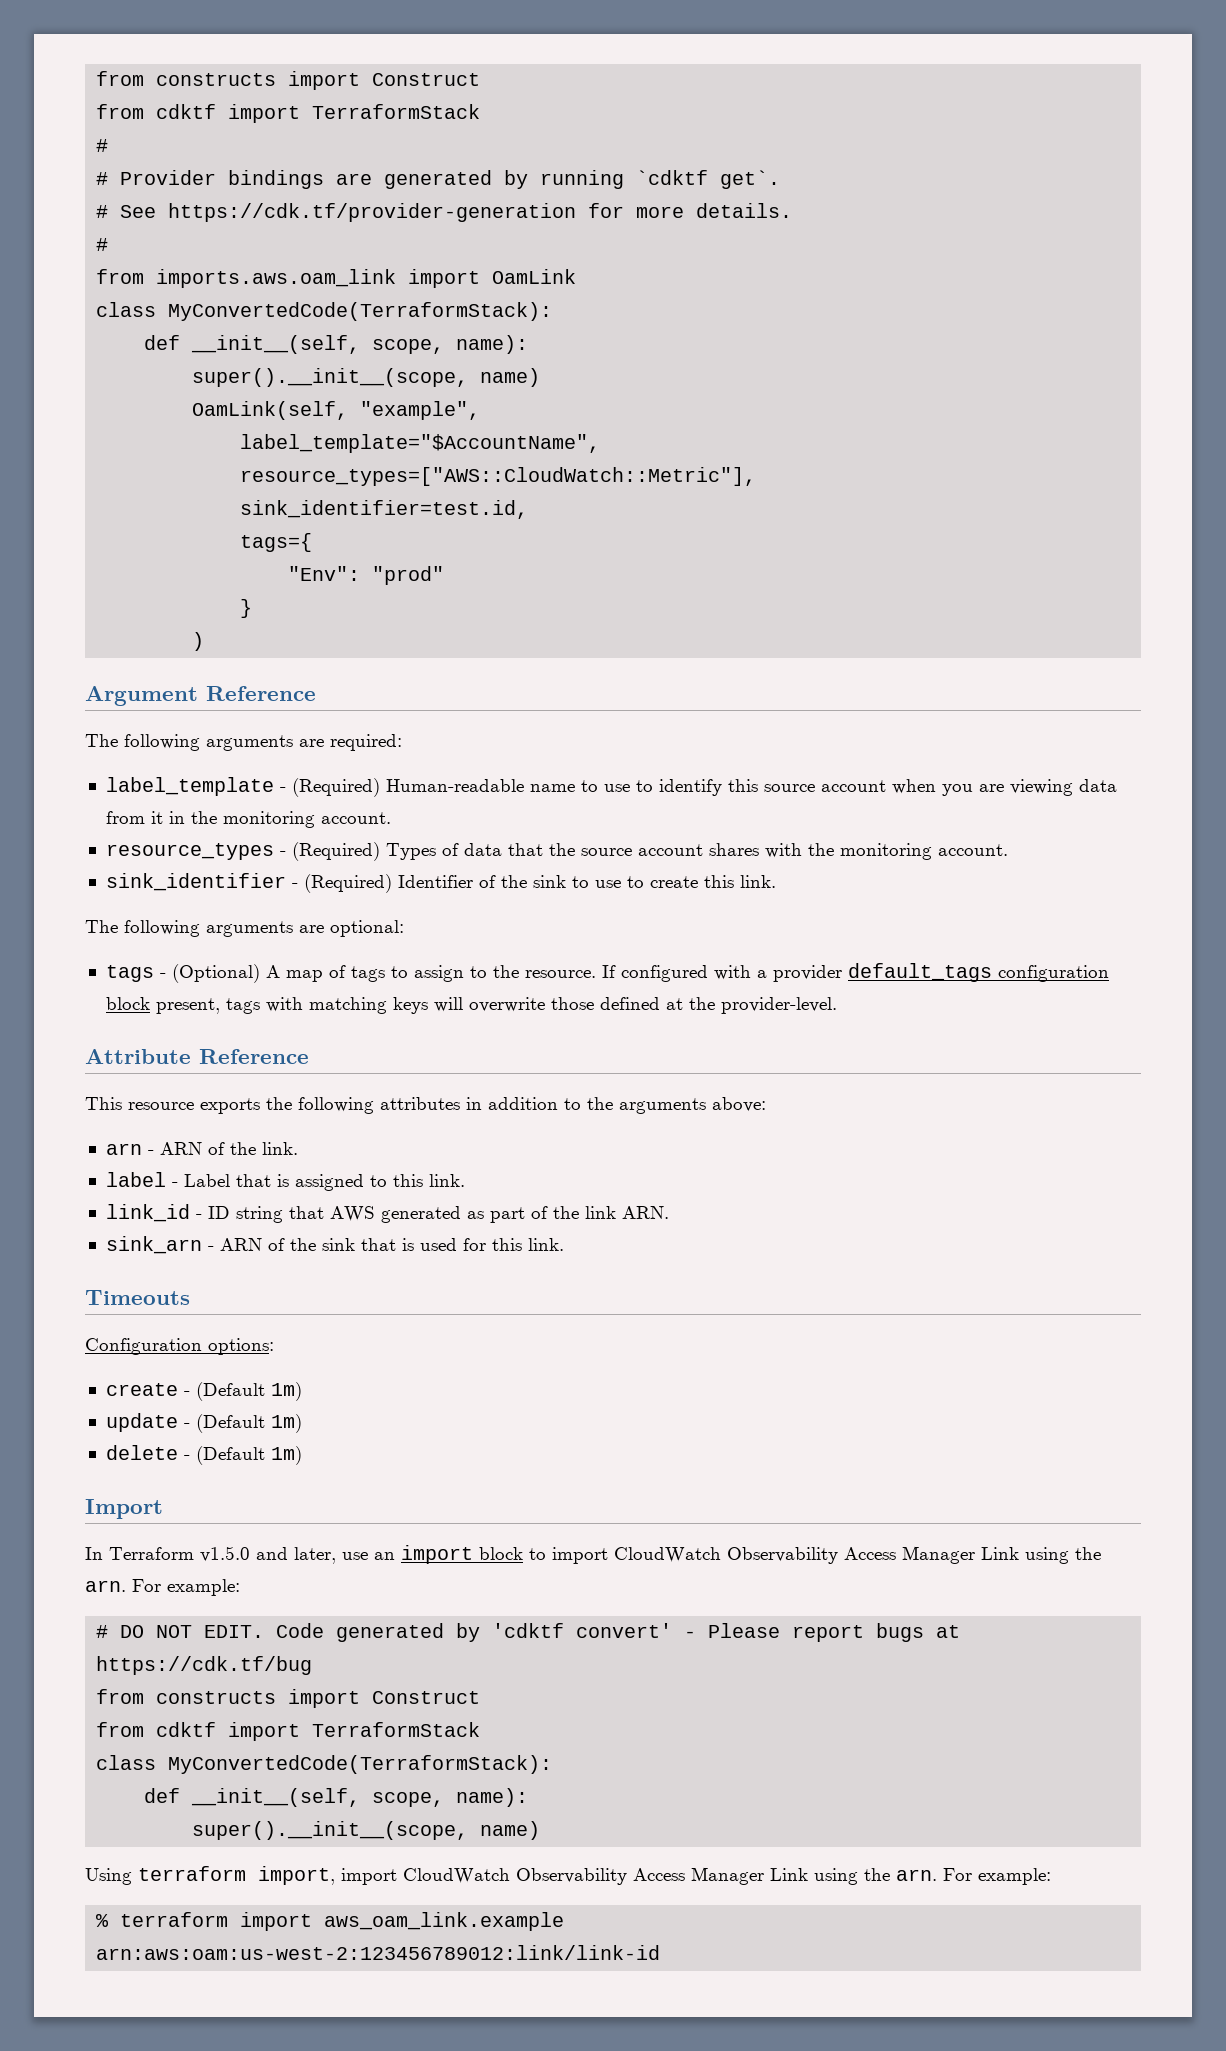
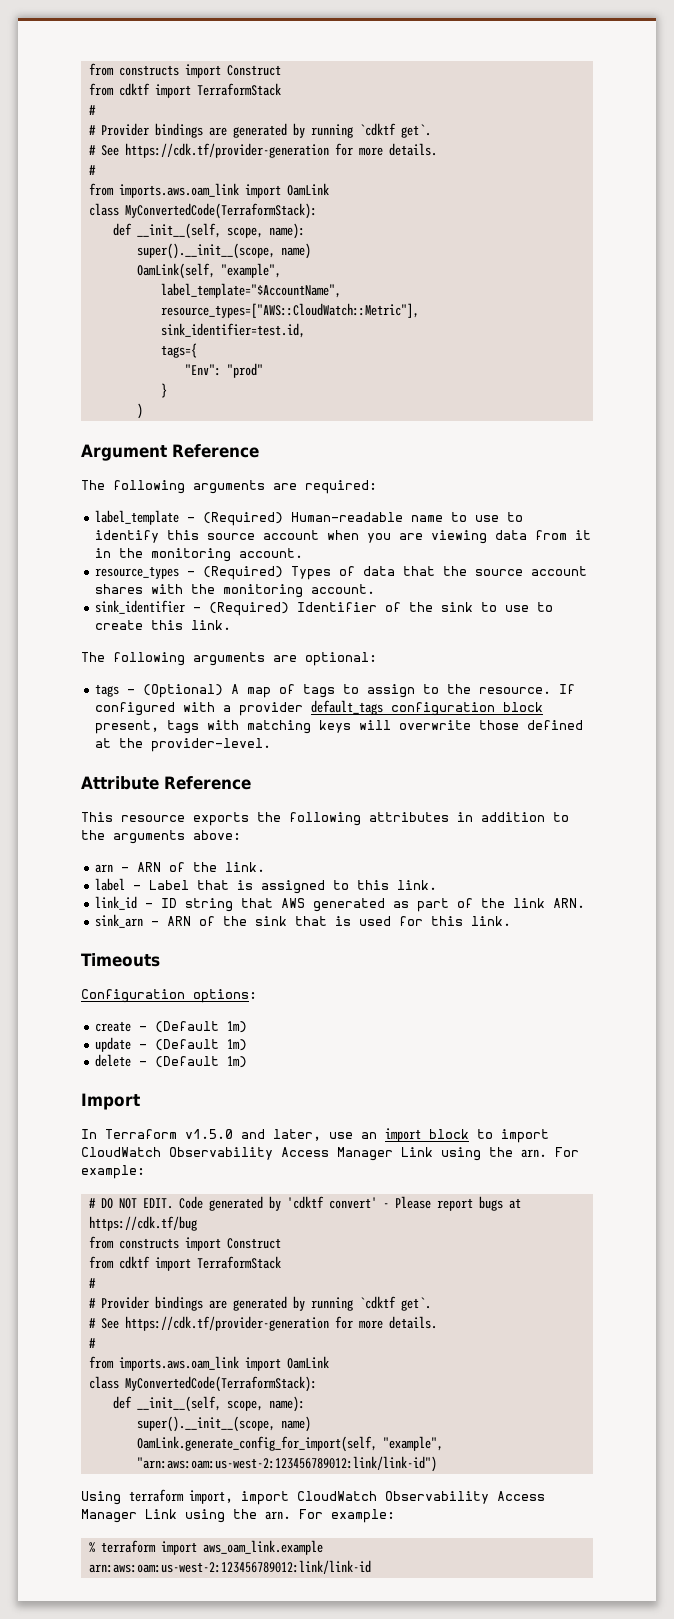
[96,1755,553,1774] [144,1788,529,1807] [192,1821,541,1840] // class MyConvertedCode(TerraformStack): // def __init__(self, scope, name): // super().__init__(scope, name) -> [88,1278,96,1288] [88,1296,431,1311] [88,1316,437,1331] [88,1338,96,1348] [88,1356,329,1371] [88,1376,317,1392] [112,1396,305,1412] [136,1416,311,1432] [136,1436,443,1452] [136,1456,437,1472] // # // # Provider bindings are generated by running `cdktf get`. // # See https://cdk.tf/provider-generation for more details. // # // from imports.aws.oam_link import OamLink // class MyConvertedCode(TerraformStack): // def __init__(self, scope, name): // super().__init__(scope, name) // OamLink.generate_config_for_import(self, "example", "arn:aws:oam:us-west-2:123456789012:link/link-id")

